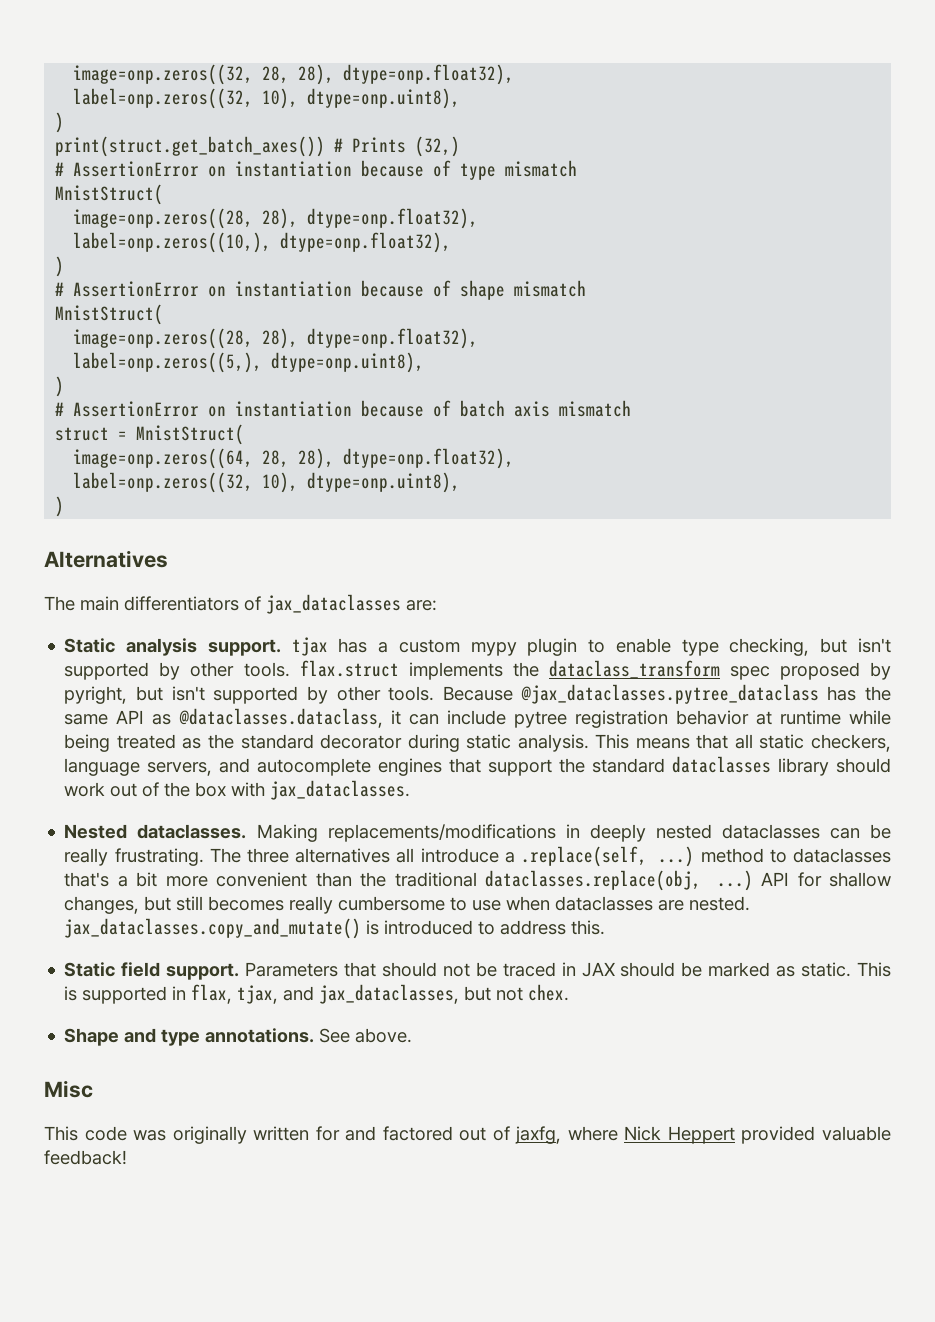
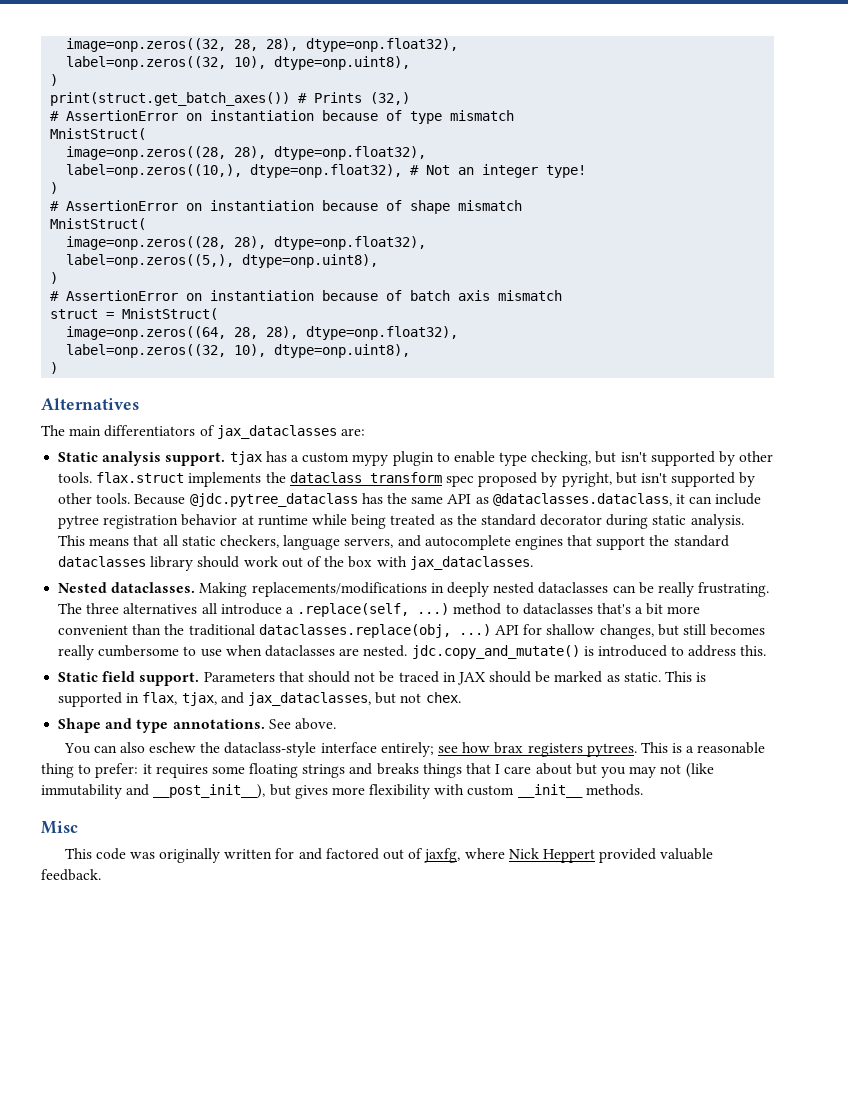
(452, 242) none -> [410,164,587,178] # Not an integer type!
[520,684,819,704] @jax_dataclasses.pytree_dataclass -> [189,493,358,507] @jdc.pytree_dataclass
[64,918,362,939] jax_dataclasses.copy_and_mutate() -> [411,645,580,659] jdc.copy_and_mutate()
(413, 1035) none -> [63,742,766,757] [41,763,714,778] [41,784,643,799] // You can also eschew the dataclass-style interface entirely; see how brax registers pytrees. This is a reasonable thing to prefer: it requires some floating strings and breaks things that I care about but you may not (like immutability and __post_init__), but gives more flexibility with custom __init__ methods.
[44,1150,127,1165] feedback! -> [41,869,101,881] feedback.

